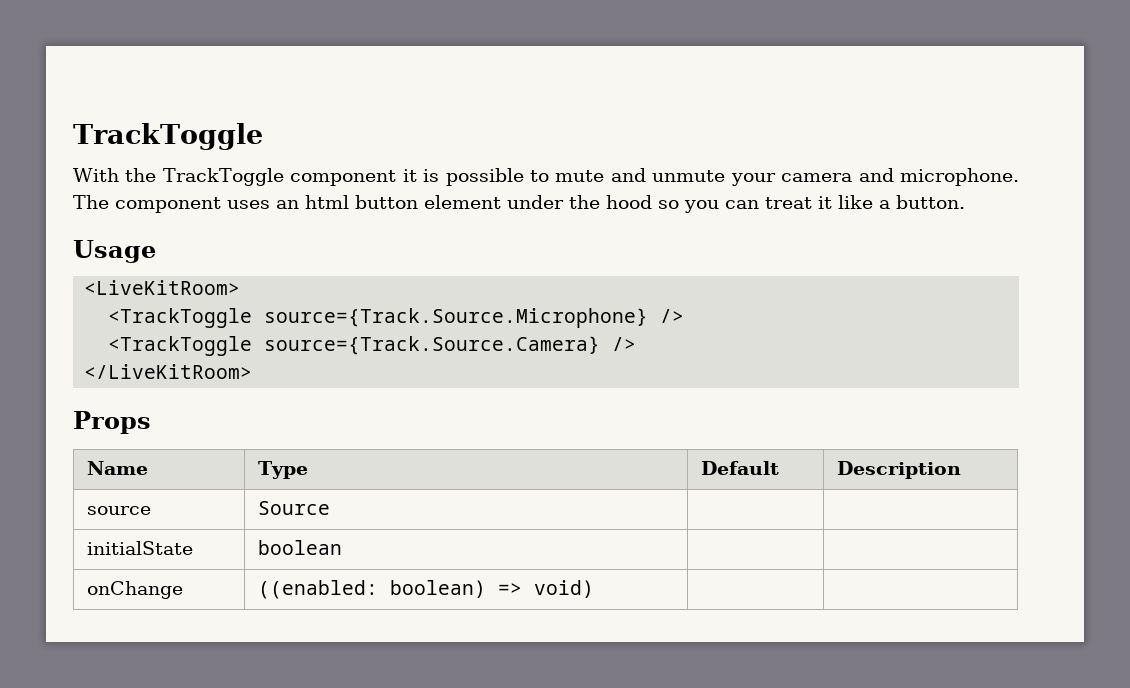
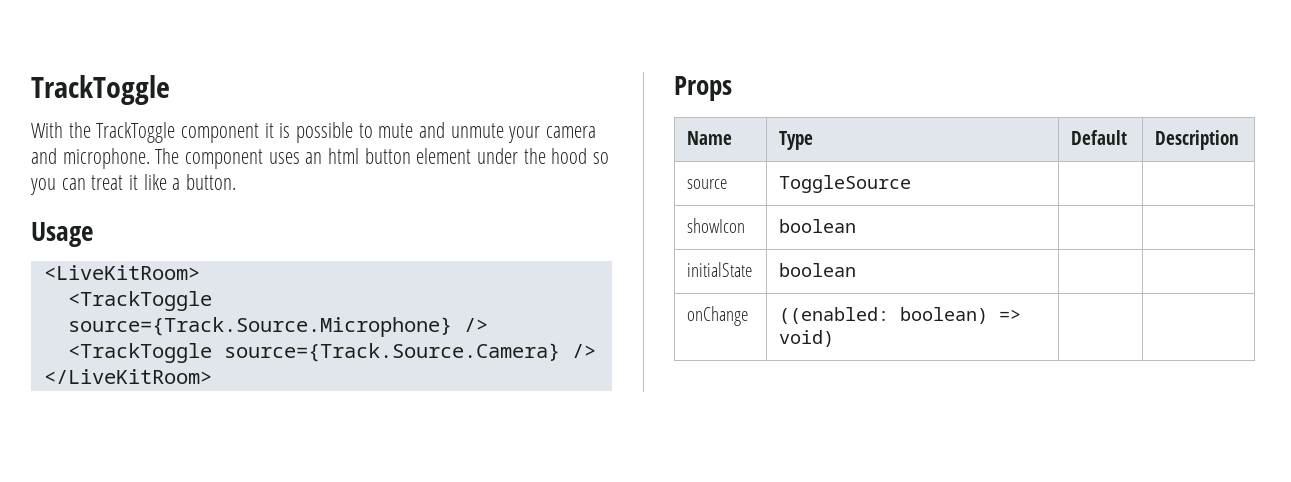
[257,501,330,515] Source -> [779,175,912,193] [687,218,746,233] [779,219,857,233] ToggleSource | | // showIcon | boolean

